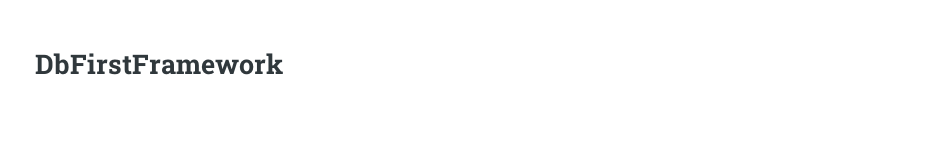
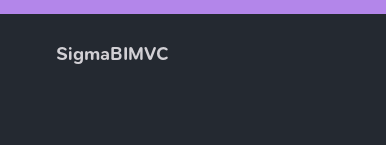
[35,53,283,75] DbFirstFramework -> [56,46,169,64] SigmaBIMVC

